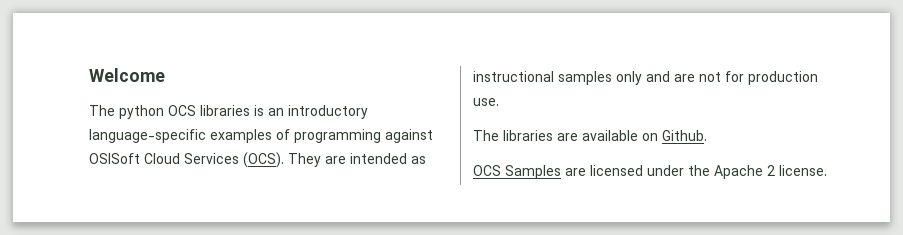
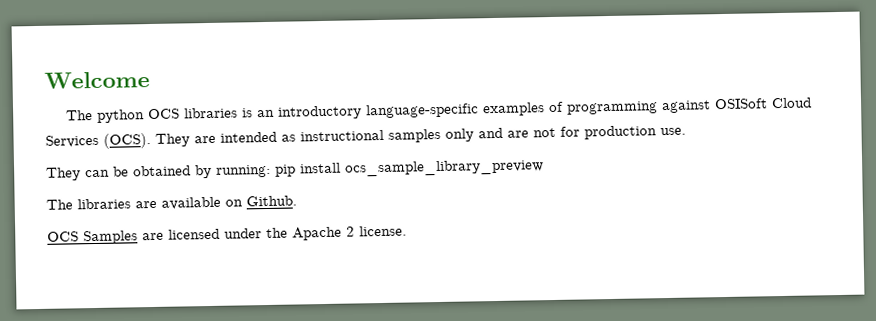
(499, 102) none -> [46,159,544,181] // They can be obtained by running: pip install ocs_sample_library_preview

